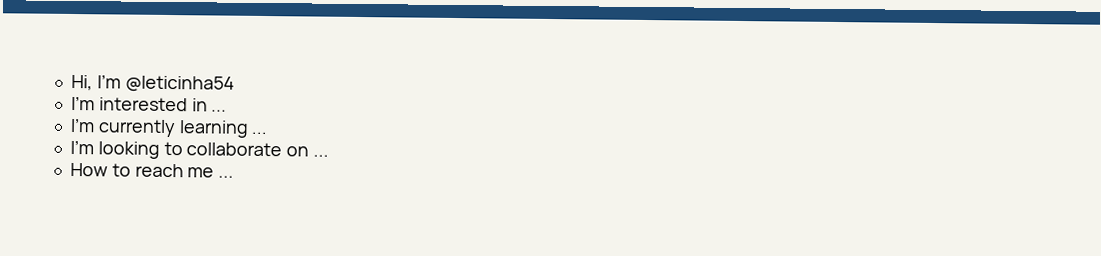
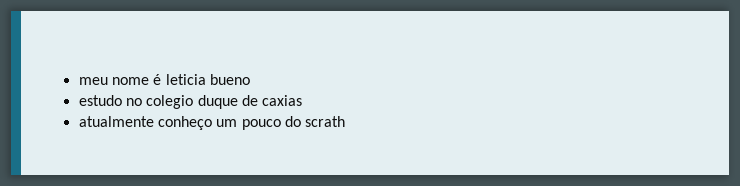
[70,74,235,93] [70,96,228,112] [69,118,268,138] [69,140,330,159] [69,162,235,178] Hi, I’m @leticinha54 // I’m interested in ... // I’m currently learning ... // I’m looking to collaborate on ... // How to reach me ... -> [78,74,250,85] [78,95,303,109] [78,116,346,130] meu nome é leticia bueno // estudo no colegio duque de caxias // atualmente conheço um pouco do scrath

